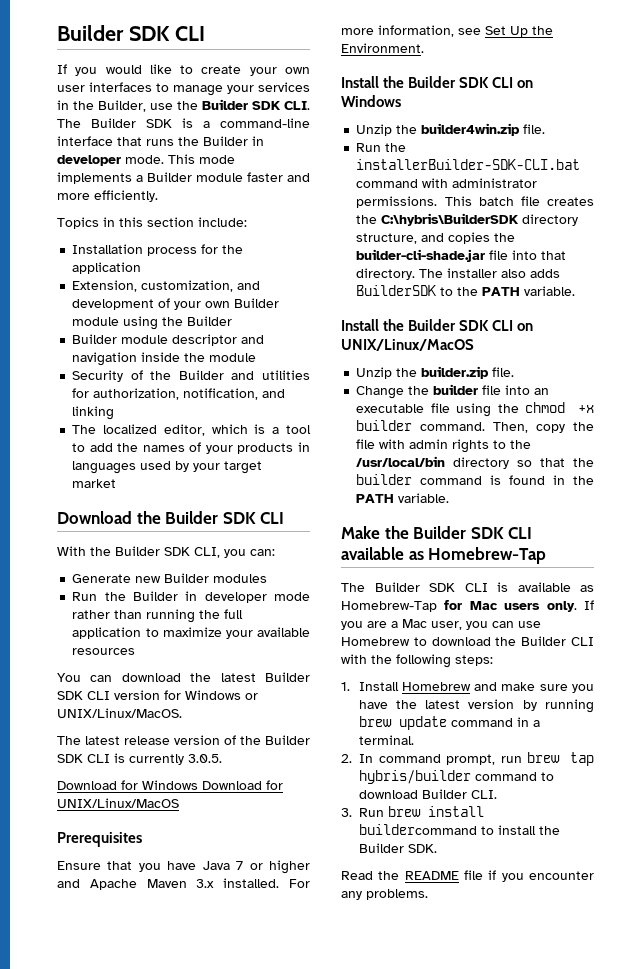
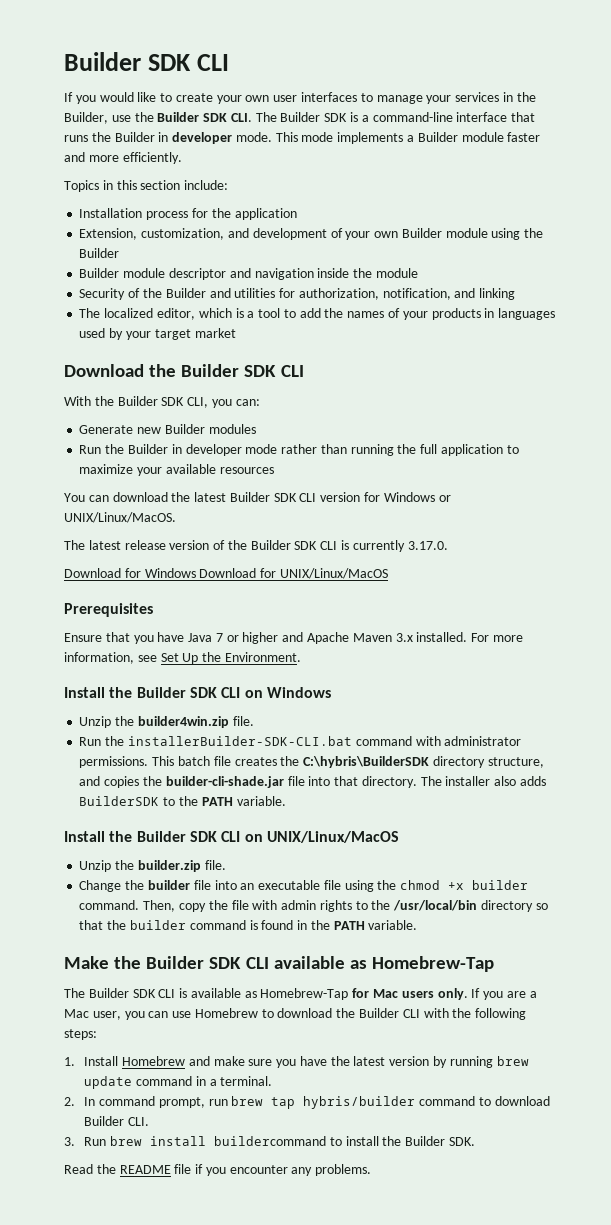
[188,754,222,763] 3.0.5. -> [407,541,448,550] 3.17.0.

